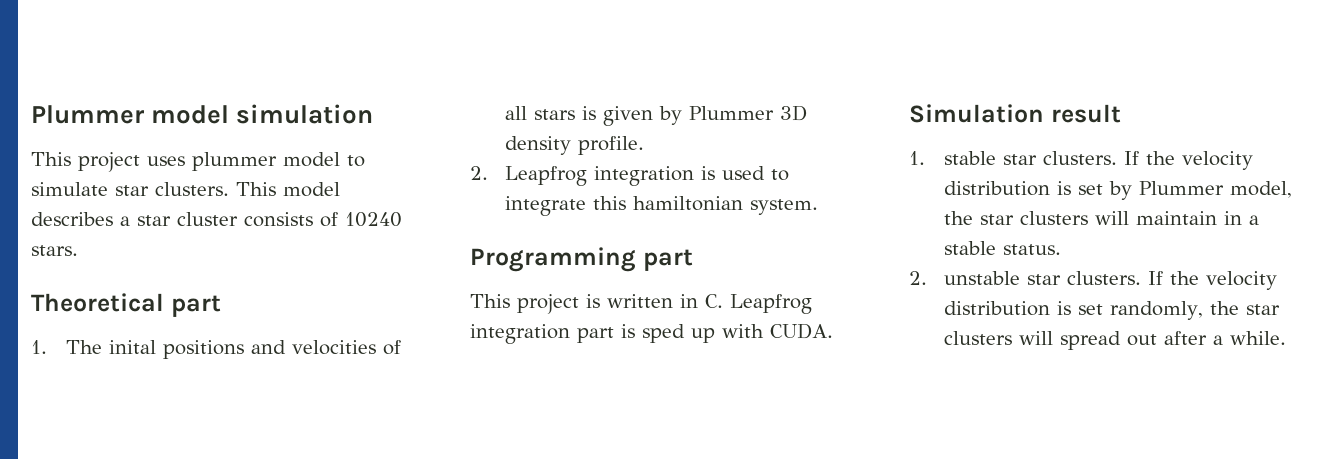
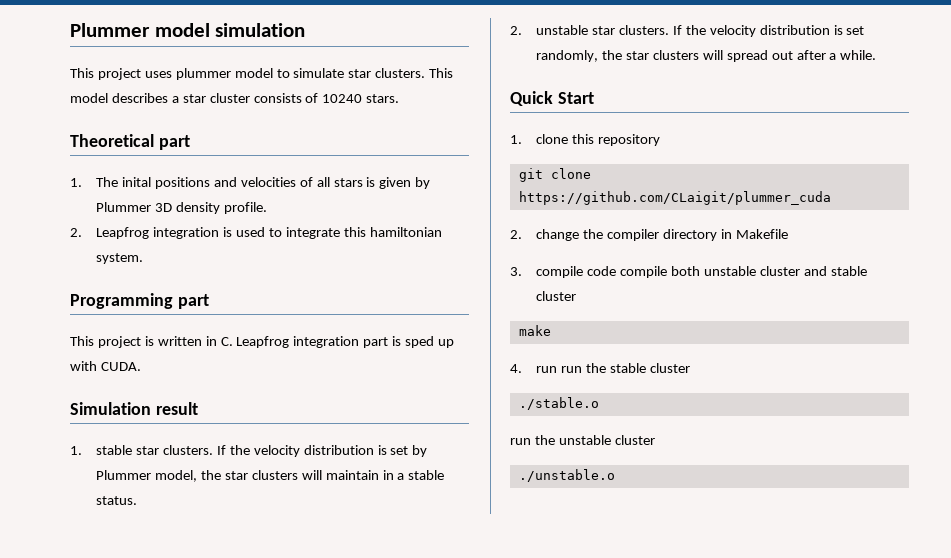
(1286, 338) none -> [510,91,594,106] [510,134,660,146] [518,168,591,182] [518,191,831,205] [510,229,788,241] [510,266,867,278] [536,291,577,301] [518,325,551,336] [510,363,690,373] [518,397,599,410] [510,435,655,445] [518,469,615,482] // Quick Start // 1. clone this repository // git clone https://github.com/CLaigit/plummer_cuda // 2. change the compiler directory in Makefile // 3. compile code compile both unstable cluster and stable cluster // make // 4. run run the stable cluster // ./stable.o // run the unstable cluster // ./unstable.o

